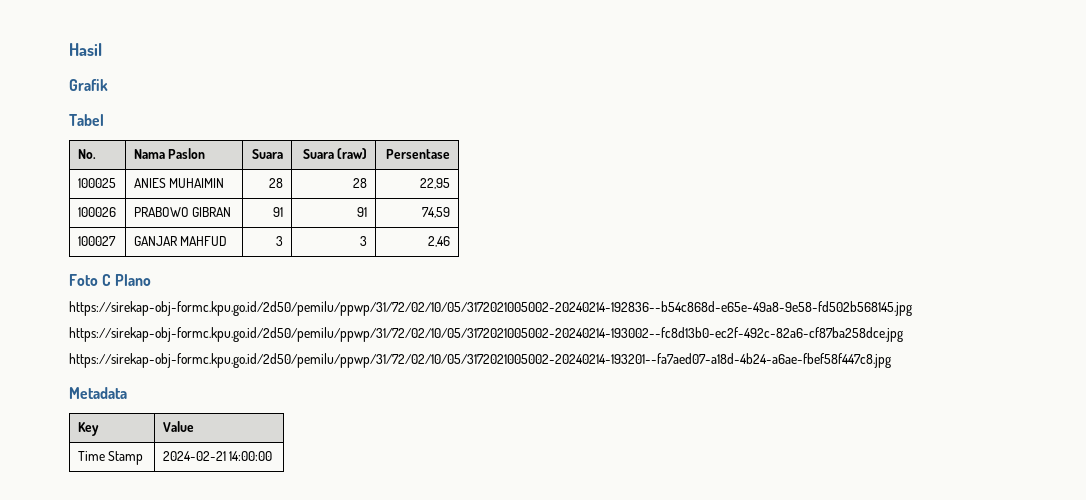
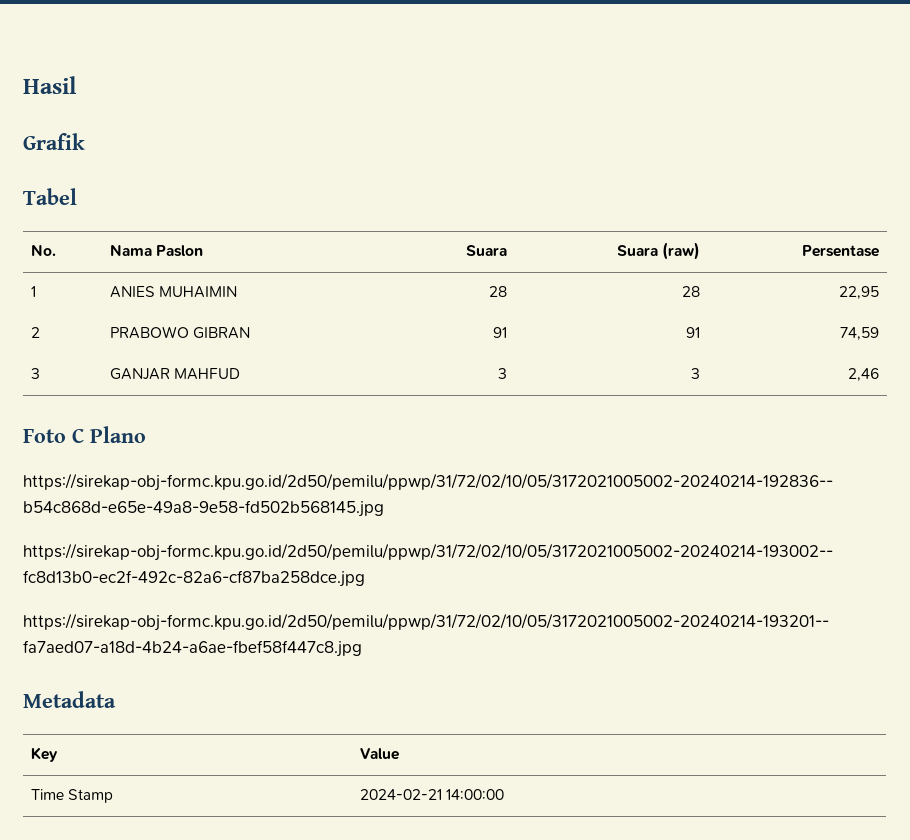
[77,178,116,188] 100025 -> [30,286,36,297] 1
[77,207,116,217] 100026 -> [30,327,40,338] 2
[77,236,116,246] 100027 -> [30,368,40,379] 3

